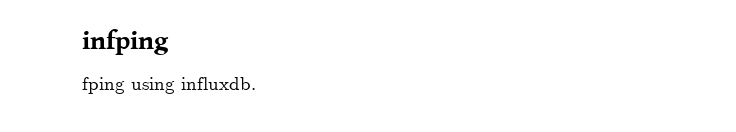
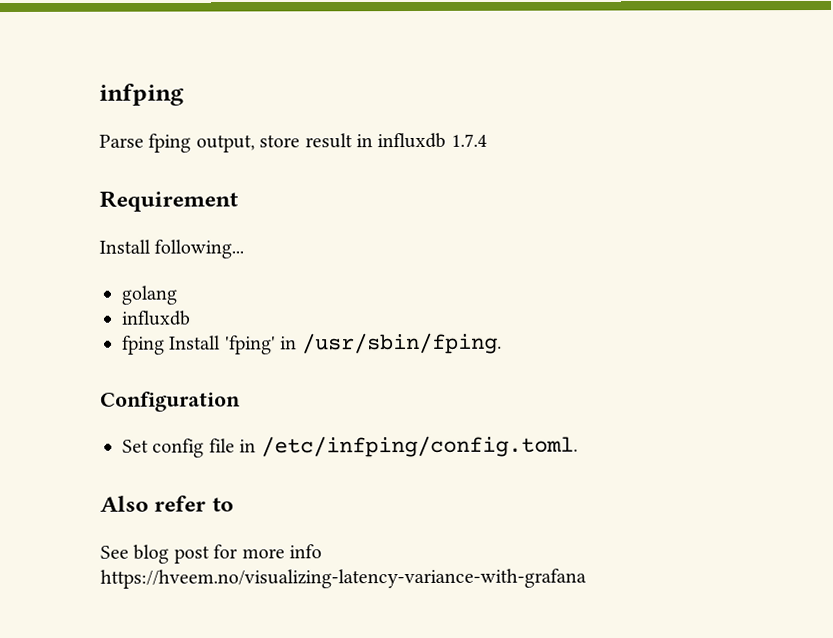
[82,77,256,94] fping using influxdb. -> [99,132,487,153] [99,190,239,212] [99,239,245,259] [121,285,177,305] [121,310,191,326] [122,332,502,355] [100,391,241,412] [122,435,578,458] [100,495,234,512] [100,544,322,564] [100,568,587,589] Parse fping output, store result in influxdb 1.7.4 // Requirement // Install following... // golang // influxdb // fping Install 'fping' in /usr/sbin/fping. // Configuration // Set config file in /etc/infping/config.toml. // Also refer to // See blog post for more info https://hveem.no/visualizing-latency-variance-with-grafana

